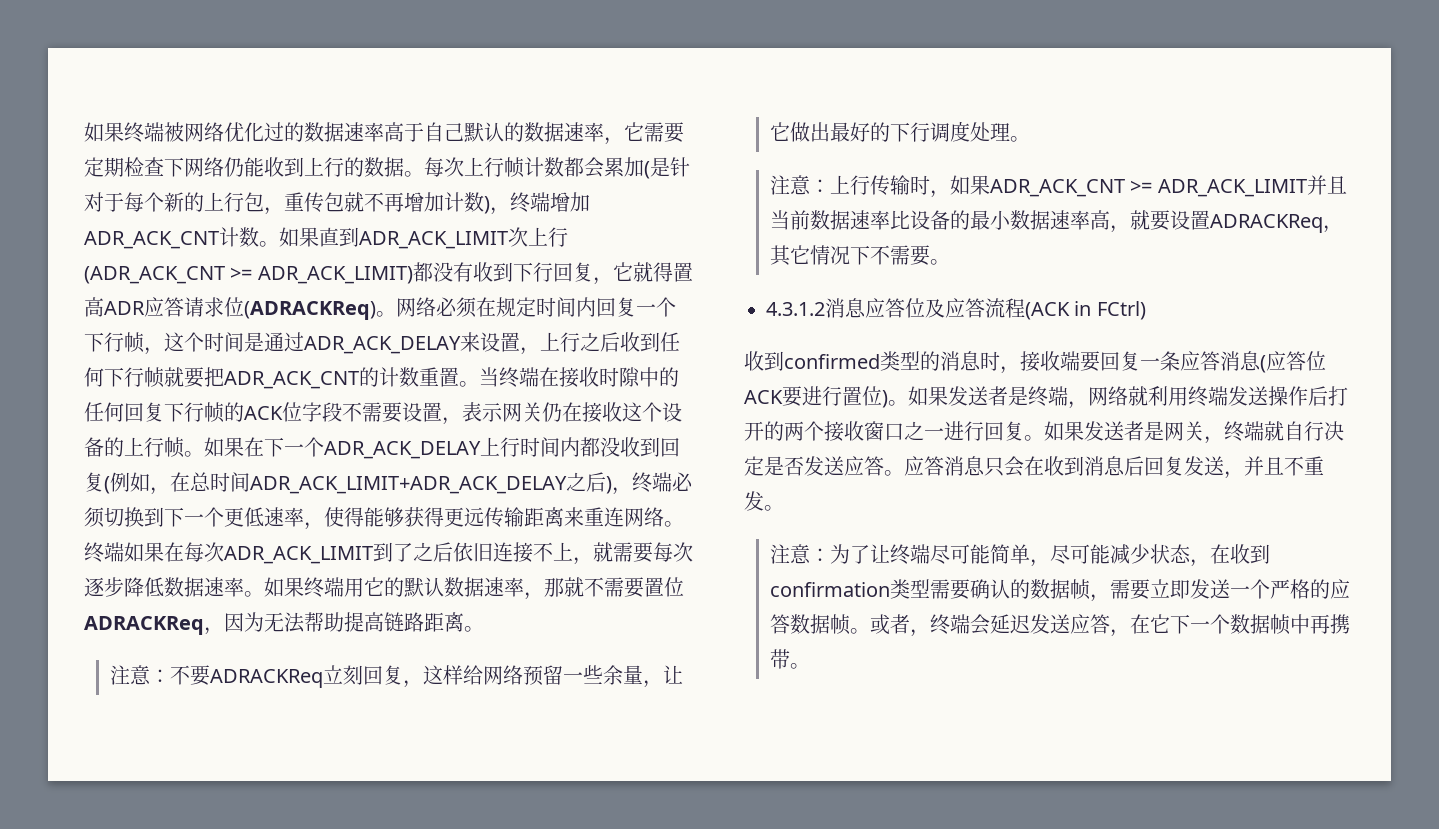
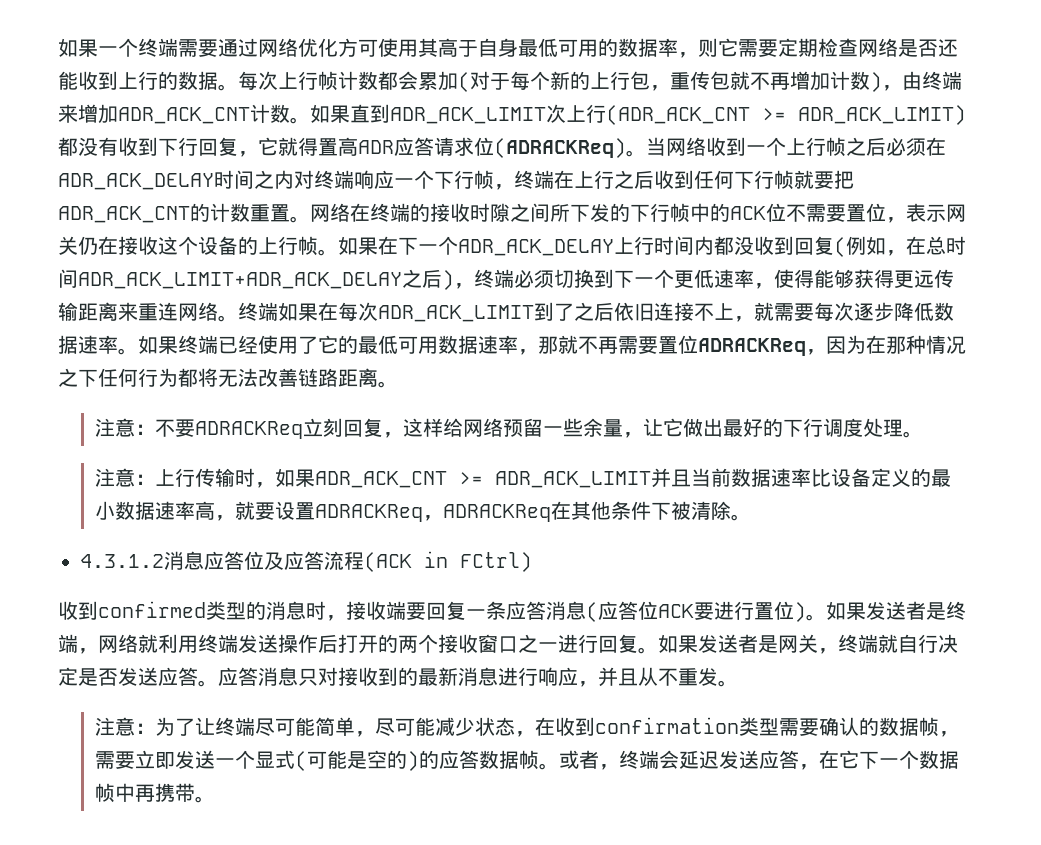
[84,122,624,145] 如果终端被网络优化过的数据速率高于自己默认的数据速率， -> [58,38,718,58] 如果一个终端需要通过网络优化方可使用其高于自身最低可用的数据率，则
[164,157,244,177] 下网络仍 -> [858,38,958,57] 网络是否还
[650,157,690,177] 是针 -> (470, 82) none
[510,192,550,213] 终端 -> [902,71,962,90] [58,104,78,123] 由终端来
[396,297,676,318] [84,332,540,355] 网络必须在规定时间内回复一个下行帧，这个时间是通过ADR_ACK_DELAY来设置， -> [646,137,946,157] [58,170,574,190] 当网络收到一个上行帧之后必须在ADR_ACK_DELAY时间之内对终端响应一个下行帧，终端在
[479,367,679,388] [84,402,442,423] 当终端在接收时隙中的任何回复下行帧的ACK位字段不需要设置 -> [310,203,886,223] 网络在终端的接收时隙之间所下发的下行帧中的ACK位不需要置位
[344,577,444,597] 用它的默认 -> [218,335,438,354] 已经使用了它的最低可用
(604, 587) none -> [598,336,618,354] 再
[264,612,384,633] 无法帮助提高 -> [866,335,966,354] [58,368,298,387] 在那种情况之下任何行为都将无法改善
(950, 220) none -> [870,468,911,487] 定义
[769,245,930,266] 其它情况下不需要 -> [442,501,731,522] ADRACKReq在其他条件下被清除
[1004,456,1284,479] 会在收到消息后回复发送，并且 -> [318,667,658,687] 对接收到的最新消息进行响应，并且从
[1269,579,1310,599] 严格 -> [254,750,419,771] 显式(可能是空的)

